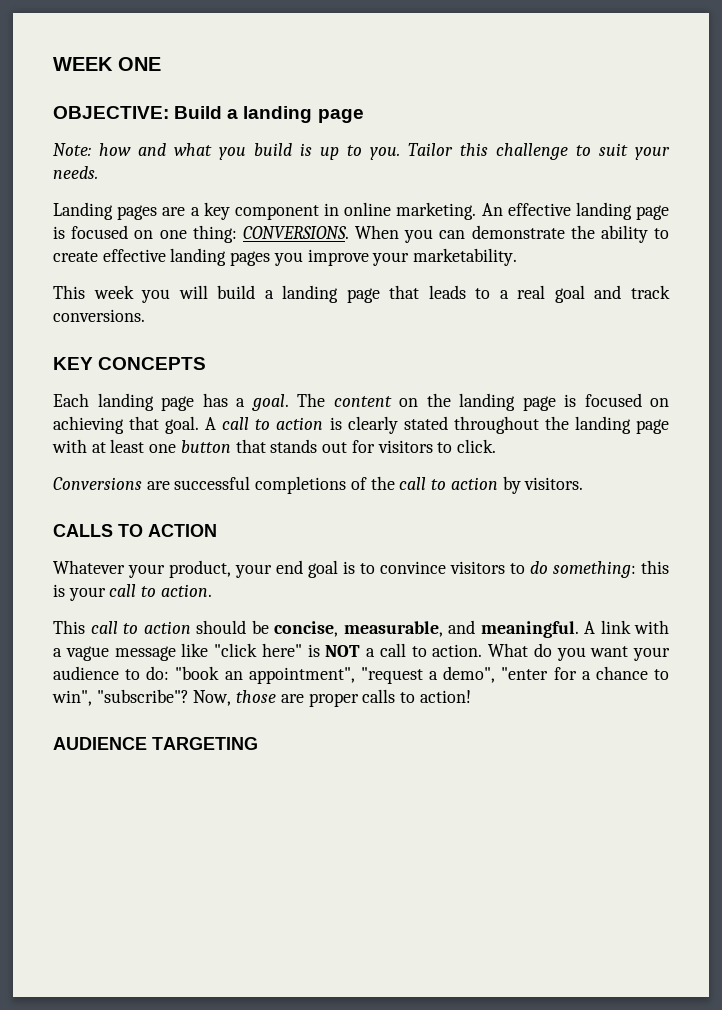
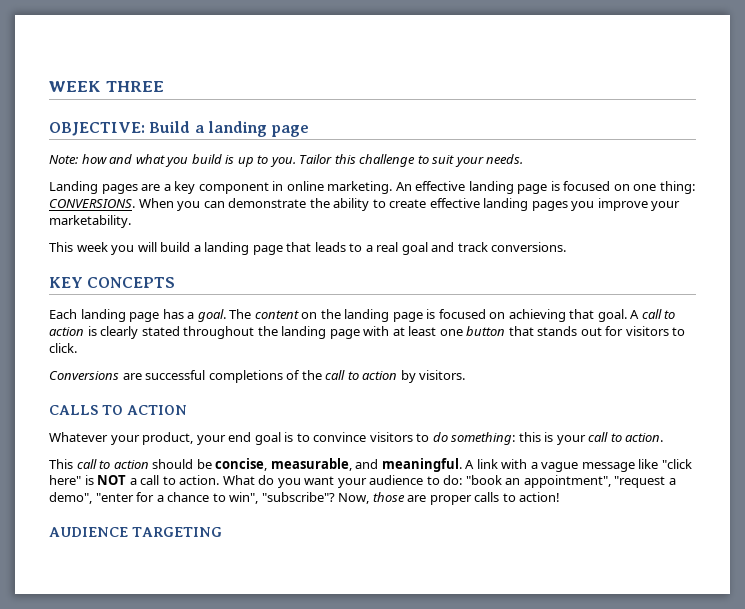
[118,57,161,71] ONE -> [105,81,164,92] THREE

